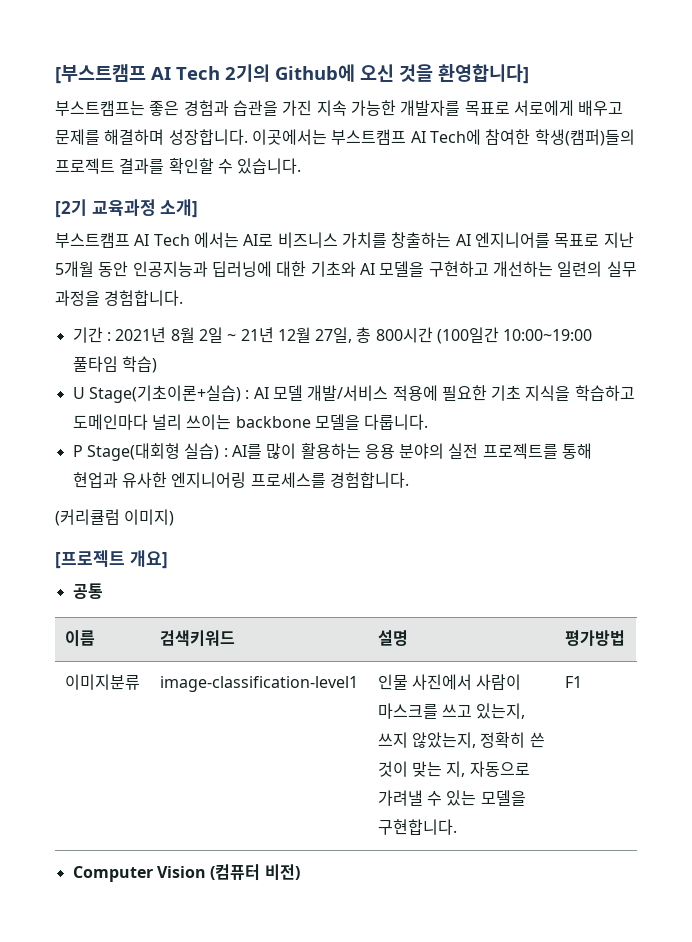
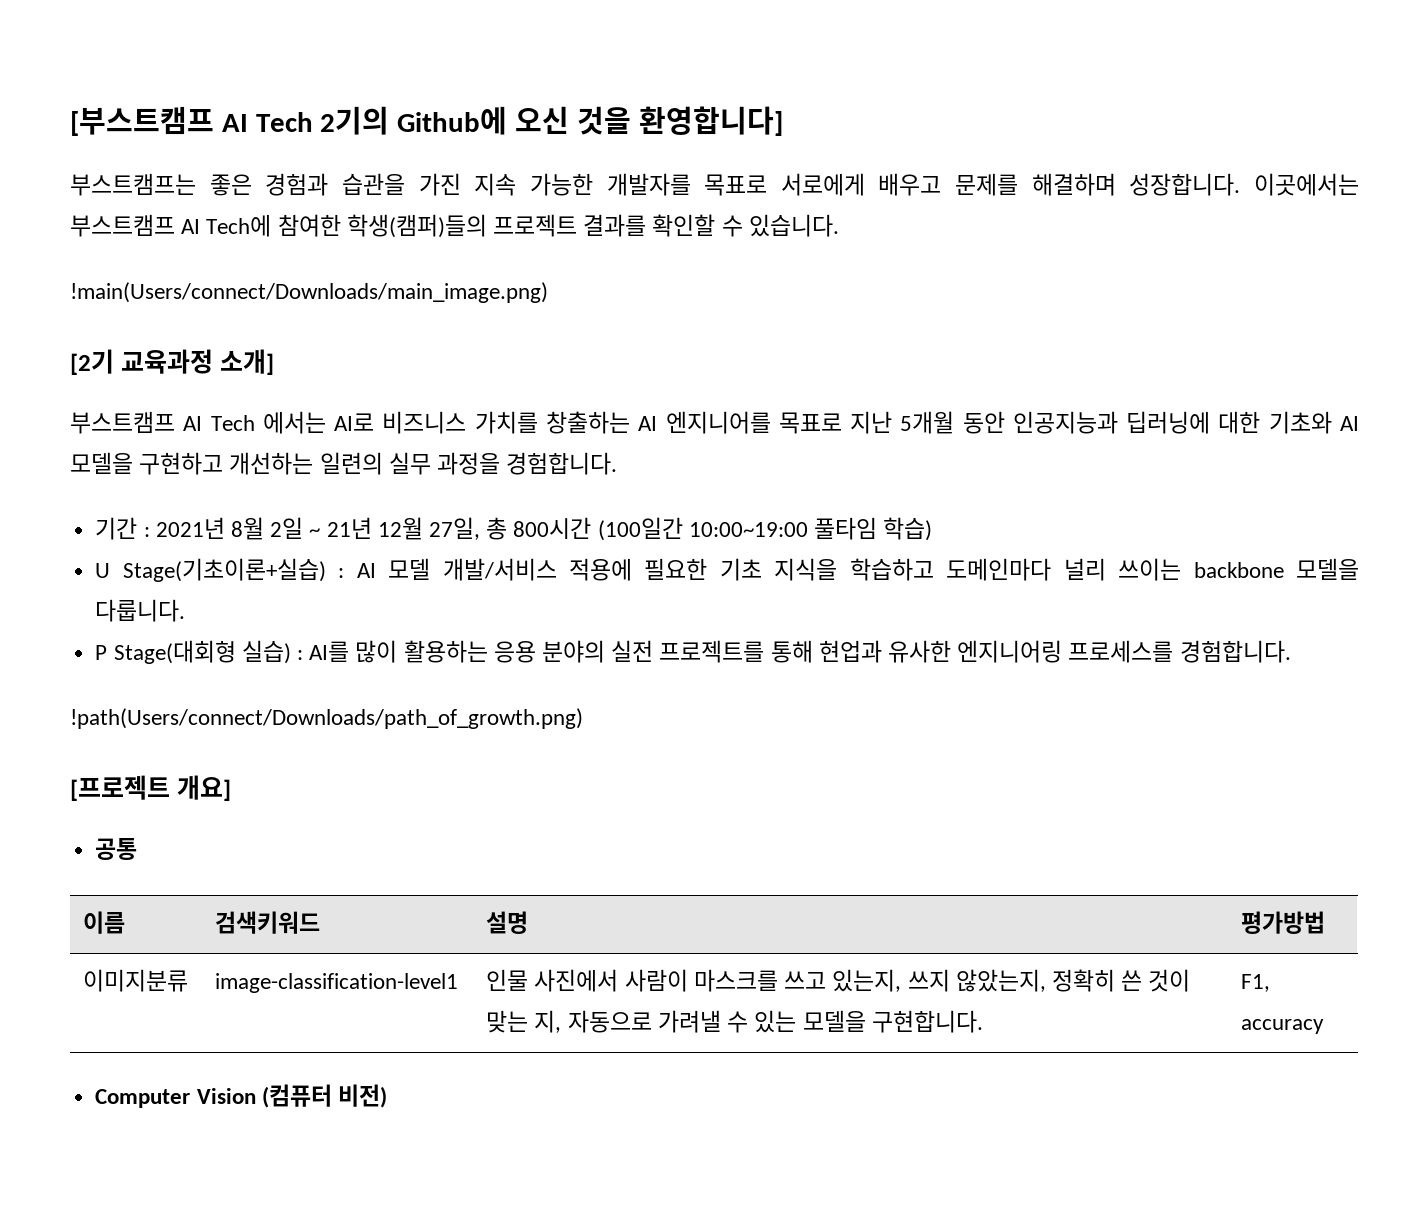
(302, 166) none -> [70,282,548,303] // !main(Users/connect/Downloads/main_image.png)
[55,509,175,526] (커리큘럼 이미지) -> [70,708,583,729] !path(Users/connect/Downloads/path_of_growth.png)
[564,676,582,688] F1 -> [1241,974,1271,992] [1241,1019,1325,1034] F1, accuracy

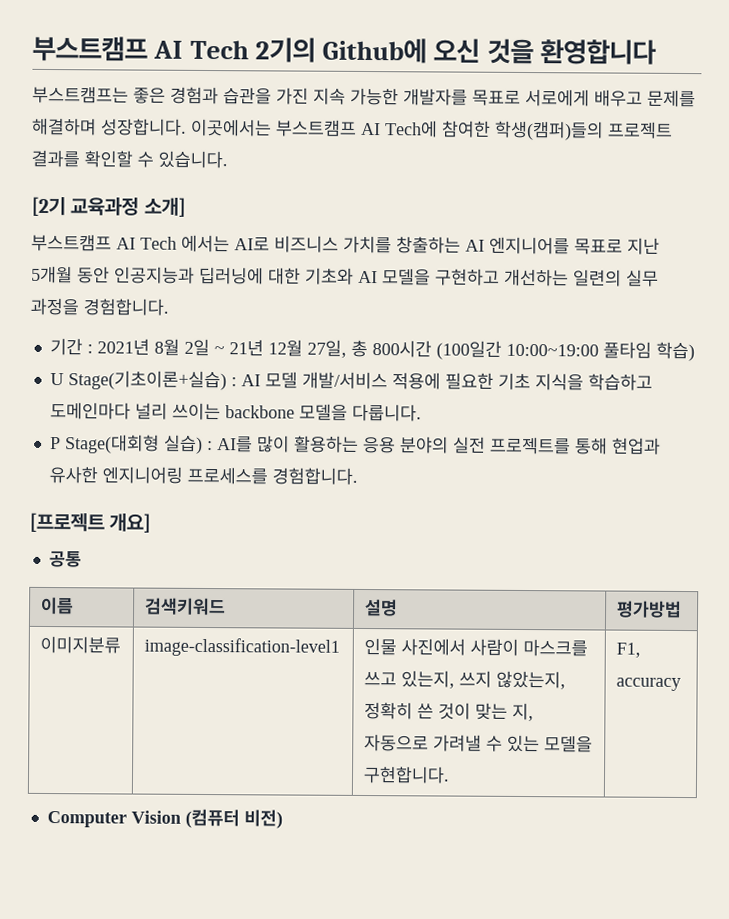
[70,106,214,136] [부스트캠프 -> [32,35,148,62] 부스트캠프
[638,106,783,136] 환영합니다] -> [540,39,658,65] 환영합니다
[70,282,548,303] // !main(Users/connect/Downloads/main_image.png) -> (228, 159) none
[70,708,583,729] // !path(Users/connect/Downloads/path_of_growth.png) -> (358, 476) none

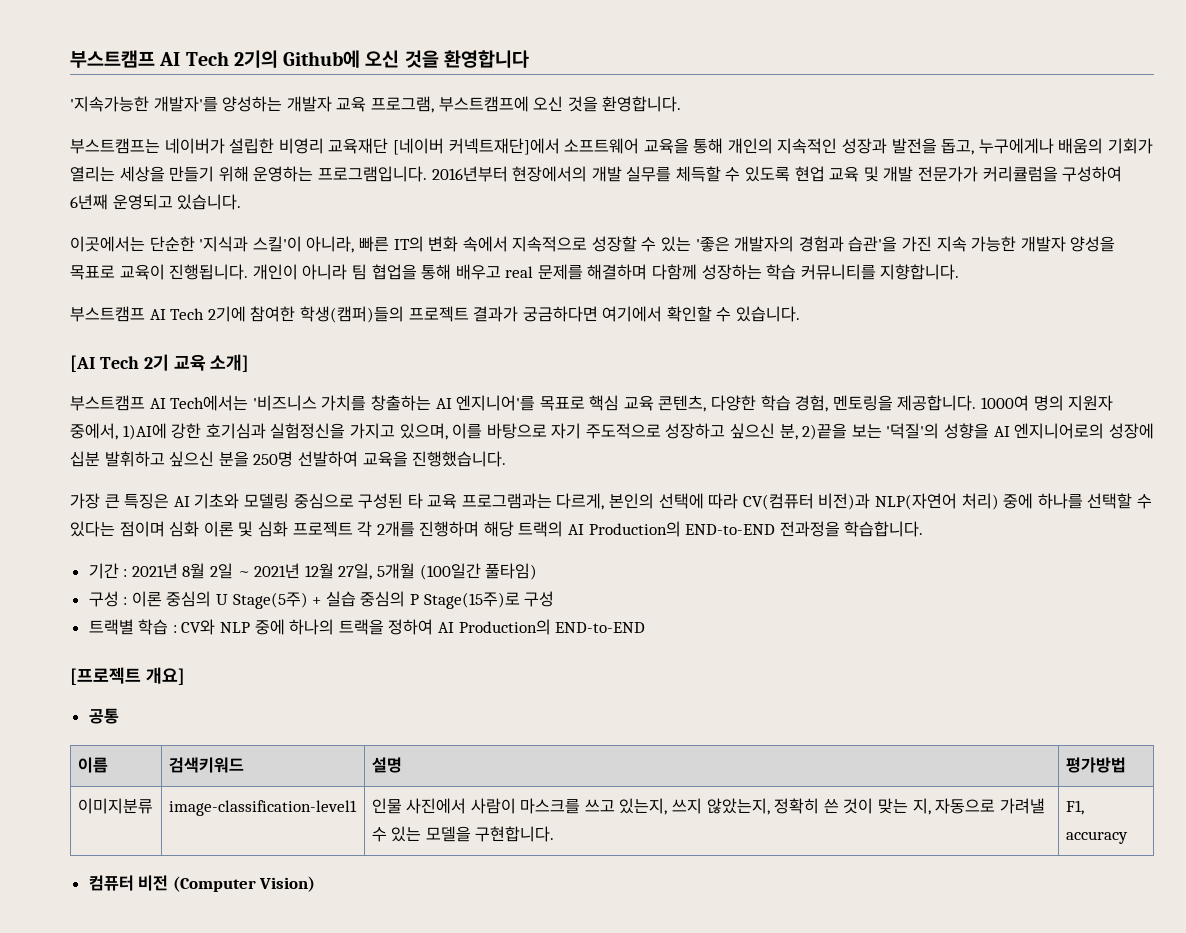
[32,85,696,108] [32,117,673,141] [31,149,80,168] 부스트캠프는 좋은 경험과 습관을 가진 지속 가능한 개발자를 목표로 서로에게 배우고 문제를 해결하며 성장합니다. 이곳에서는 부스트캠프 AI Tech에 참여한 학생(캠퍼)들의 프로젝트 결과를 -> [70,96,682,113] [70,138,1154,155] [70,166,1123,182] [70,194,242,210] [70,236,1116,253] [70,264,960,280] [70,306,663,323] '지속가능한 개발자'를 양성하는 개발자 교육 프로그램, 부스트캠프에 오신 것을 환영합니다. // 부스트캠프는 네이버가 설립한 비영리 교육재단 [네이버 커넥트재단]에서 소프트웨어 교육을 통해 개인의 지속적인 성장과 발전을 돕고, 누구에게나 배움의 기회가 열리는 세상을 만들기 위해 운영하는 프로그램입니다. 2016년부터 현장에서의 개발 실무를 체득할 수 있도록 현업 교육 및 개발 전문가가 커리큘럼을 구성하여 6년째 운영되고 있습니다. // 이곳에서는 단순한 '지식과 스킬'이 아니라, 빠른 IT의 변화 속에서 지속적으로 성장할 수 있는 '좋은 개발자의 경험과 습관'을 가진 지속 가능한 개발자 양성을 목표로 교육이 진행됩니다. 개인이 아니라 팀 협업을 통해 배우고 real 문제를 해결하며 다함께 성장하는 학습 커뮤니티를 지향합니다. // 부스트캠프 AI Tech 2기에 참여한 학생(캠퍼)들의 프로젝트 결과가 궁금하다면 여기에서
[31,196,140,217] [2기 교육과정 -> [70,354,206,372] [AI Tech 2기 교육
[140,234,660,255] [31,265,659,287] [30,297,170,316] Tech 에서는 AI로 비즈니스 가치를 창출하는 AI 엔지니어를 목표로 지난 5개월 동안 인공지능과 딥러닝에 대한 기초와 AI 모델을 구현하고 개선하는 일련의 실무 과정을 경험합니다. -> [170,395,1114,412] [70,423,1154,440] [70,451,507,467] [70,493,1152,510] [70,521,924,537] Tech에서는 '비즈니스 가치를 창출하는 AI 엔지니어'를 목표로 핵심 교육 콘텐츠, 다양한 학습 경험, 멘토링을 제공합니다. 1000여 명의 지원자 중에서, 1)AI에 강한 호기심과 실험정신을 가지고 있으며, 이를 바탕으로 자기 주도적으로 성장하고 싶으신 분, 2)끝을 보는 '덕질'의 성향을 AI 엔지니어로의 성장에 십분 발휘하고 싶으신 분을 250명 선발하여 교육을 진행했습니다. // 가장 큰 특징은 AI 기초와 모델링 중심으로 구성된 타 교육 프로그램과는 다르게, 본인의 선택에 따라 CV(컴퓨터 비전)과 NLP(자연어 처리) 중에 하나를 선택할 수 있다는 점이며 심화 이론 및 심화 프로젝트 각 2개를 진행하며 해당 트랙의 AI Production의 END-to-END 전과정을 학습합니다.
[228,339,264,357] 21년 -> [254,563,301,579] 2021년
[350,339,695,362] [49,370,653,391] [49,402,422,422] [49,434,661,455] [48,466,358,485] 총 800시간 (100일간 10:00~19:00 풀타임 학습) // U Stage(기초이론+실습) : AI 모델 개발/서비스 적용에 필요한 기초 지식을 학습하고 도메인마다 널리 쓰이는 backbone 모델을 다룹니다. // P Stage(대회형 실습) : AI를 많이 활용하는 응용 분야의 실전 프로젝트를 통해 현업과 유사한 엔지니어링 프로세스를 경험합니다. -> [377,563,538,580] [88,591,555,609] [88,619,646,635] 5개월 (100일간 풀타임) // 구성 : 이론 중심의 U Stage(5주) + 실습 중심의 P Stage(15주)로 구성 // 트랙별 학습 : CV와 NLP 중에 하나의 트랙을 정하여 AI Production의 END-to-END
[46,808,283,829] Computer Vision (컴퓨터 비전) -> [88,875,316,892] 컴퓨터 비전 (Computer Vision)

